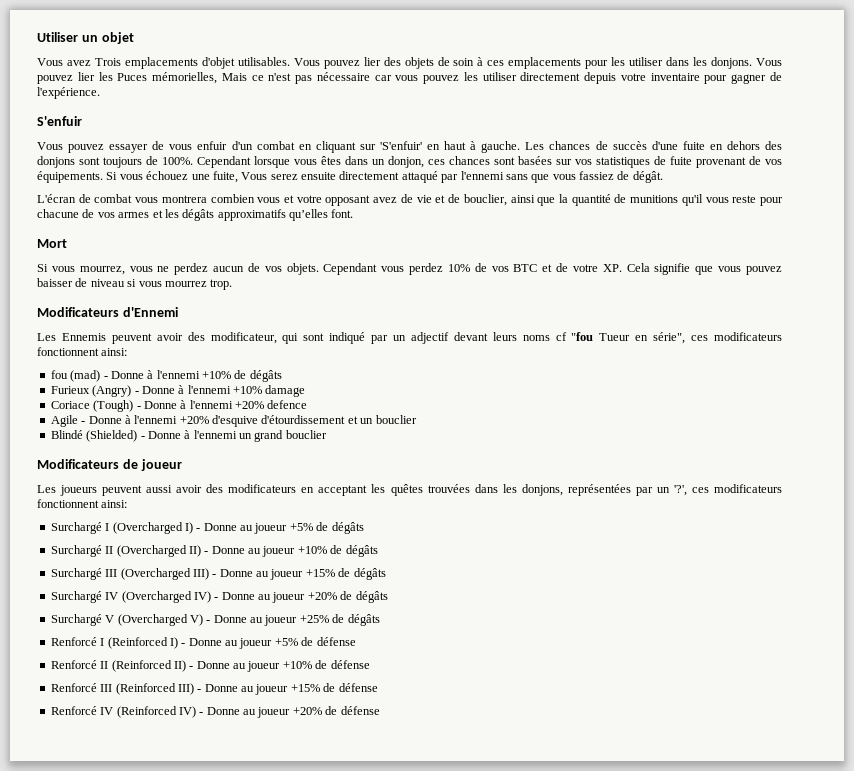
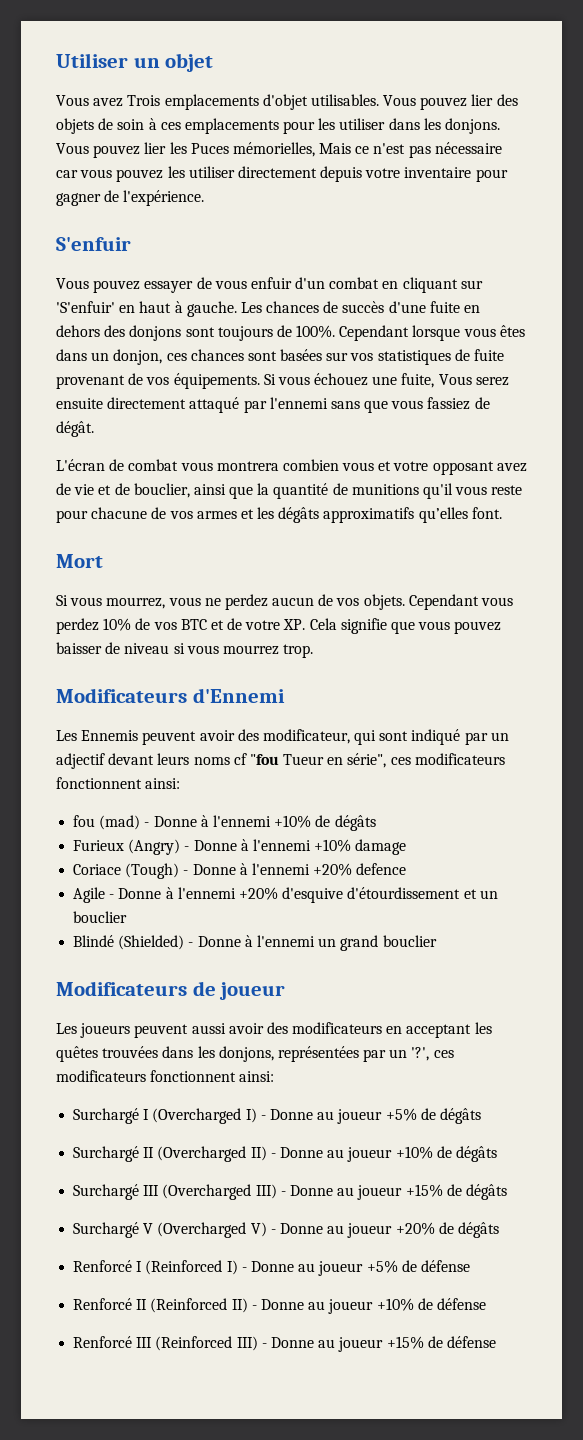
[50,591,388,603] // Surchargé IV (Overcharged IV) - Donne au joueur +20% de dégâts -> (507, 1192) none
[299,615,329,623] +25% -> [395,1222,435,1235] +20%
[50,706,380,718] // Renforcé IV (Reinforced IV) - Donne au joueur +20% de défense -> (496, 1342) none

